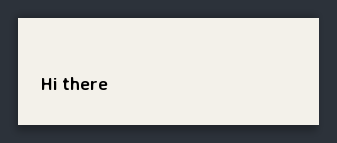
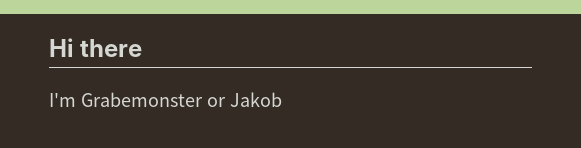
(108, 83) none -> [49,92,282,107] // I'm Grabemonster or Jakob

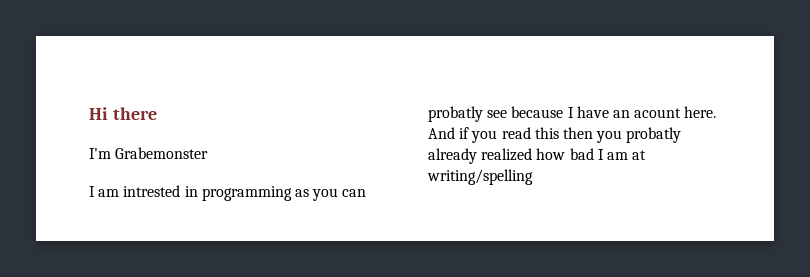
[206,92,282,107] or Jakob -> [89,185,367,201] [428,106,717,122] [428,127,682,143] [428,148,647,164] [427,169,533,185] // I am intrested in programming as you can probatly see because I have an acount here. And if you read this then you probatly already realized how bad I am at writing/spelling

